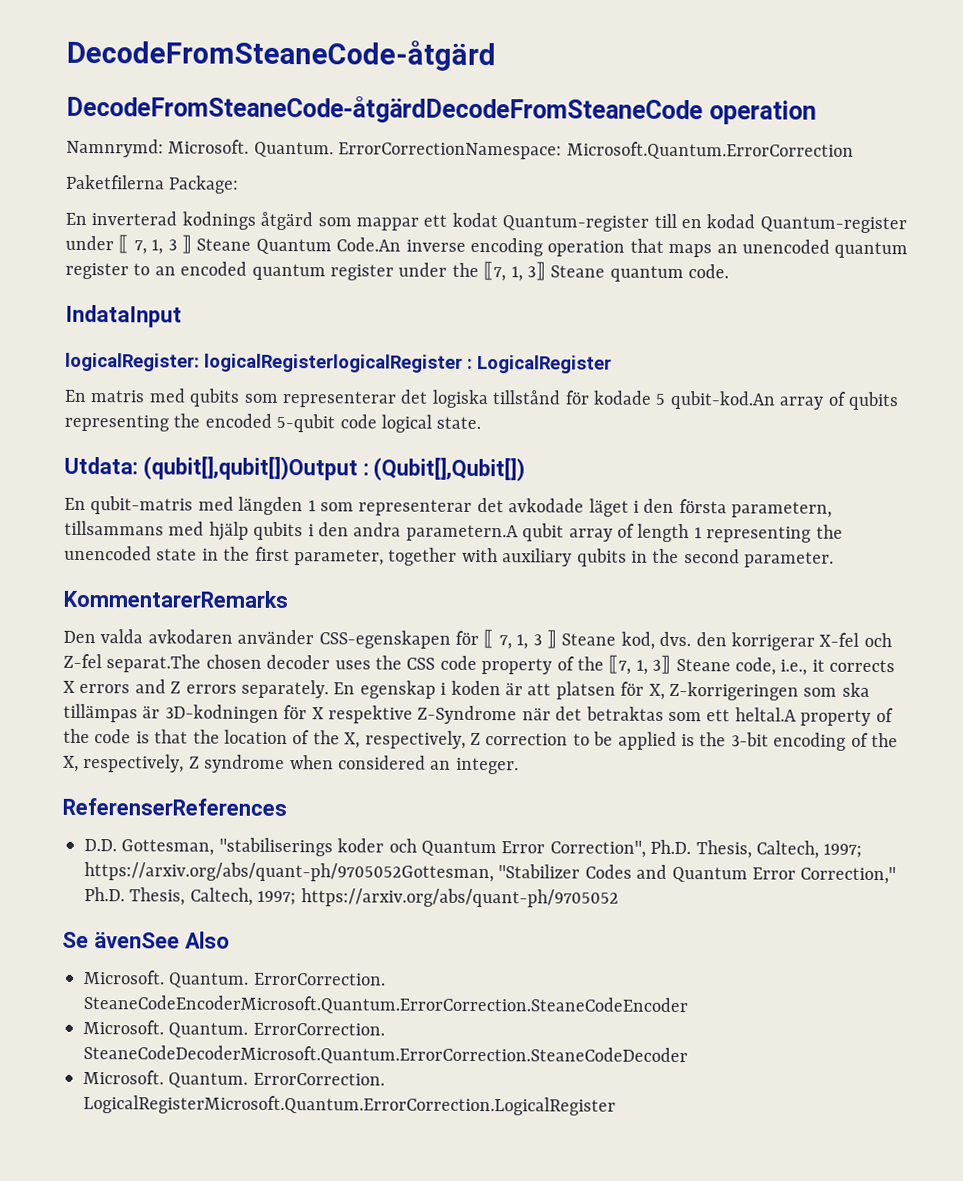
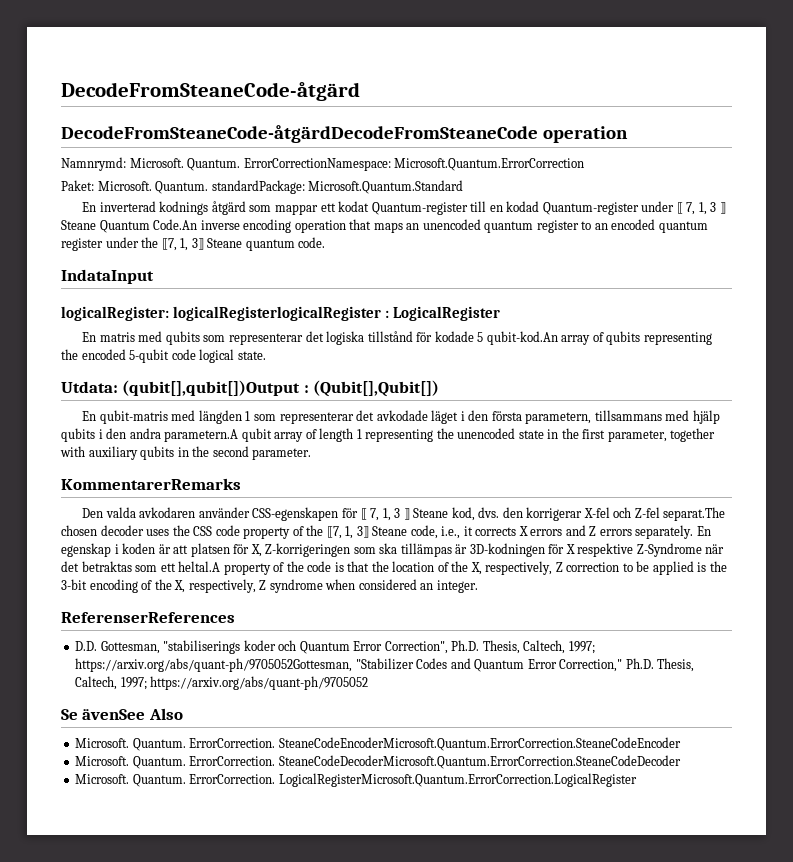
[66,174,240,194] Paketfilerna Package: -> [61,180,464,194] Paket: Microsoft. Quantum. standardPackage: Microsoft.Quantum.Standard

